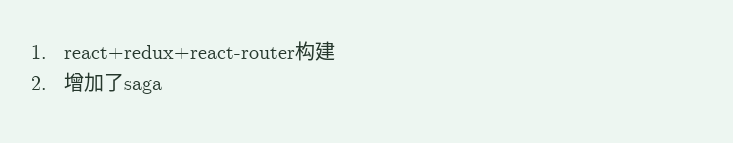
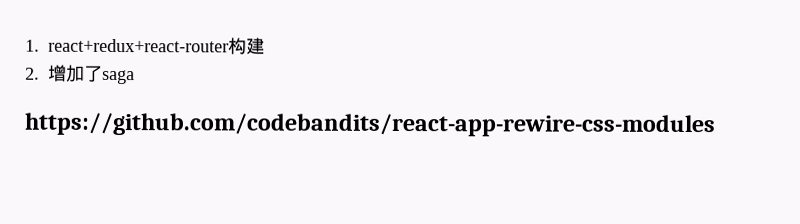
(163, 87) none -> [24,112,715,138] // https://github.com/codebandits/react-app-rewire-css-modules

